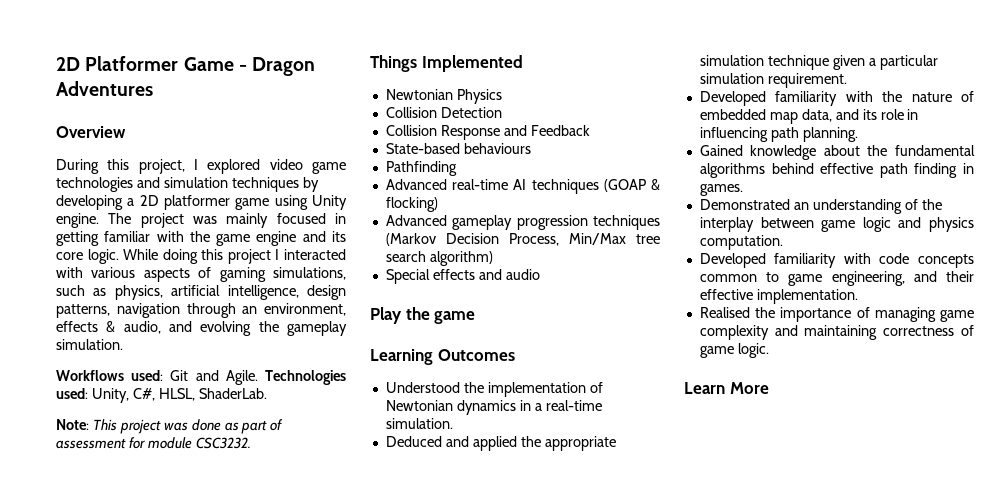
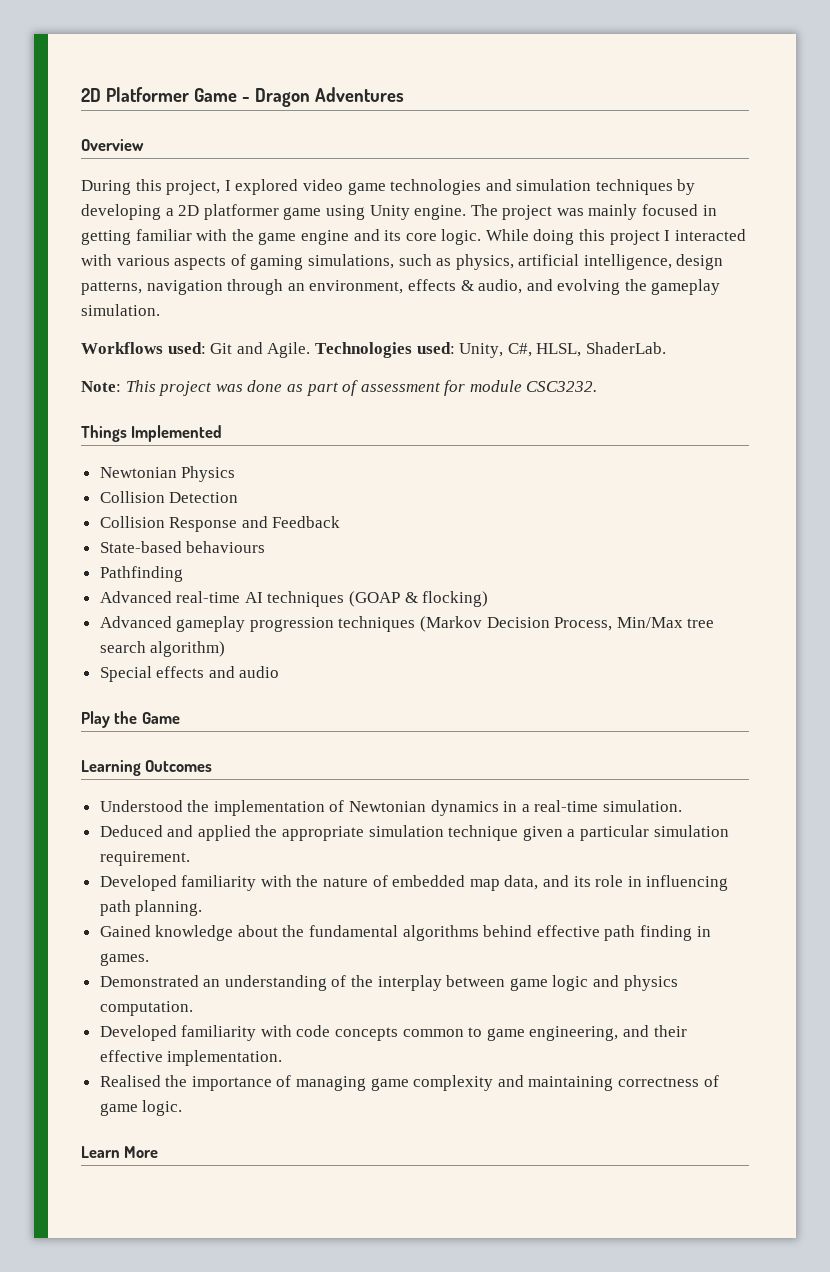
[434,311,476,324] game -> [141,712,180,724] Game

